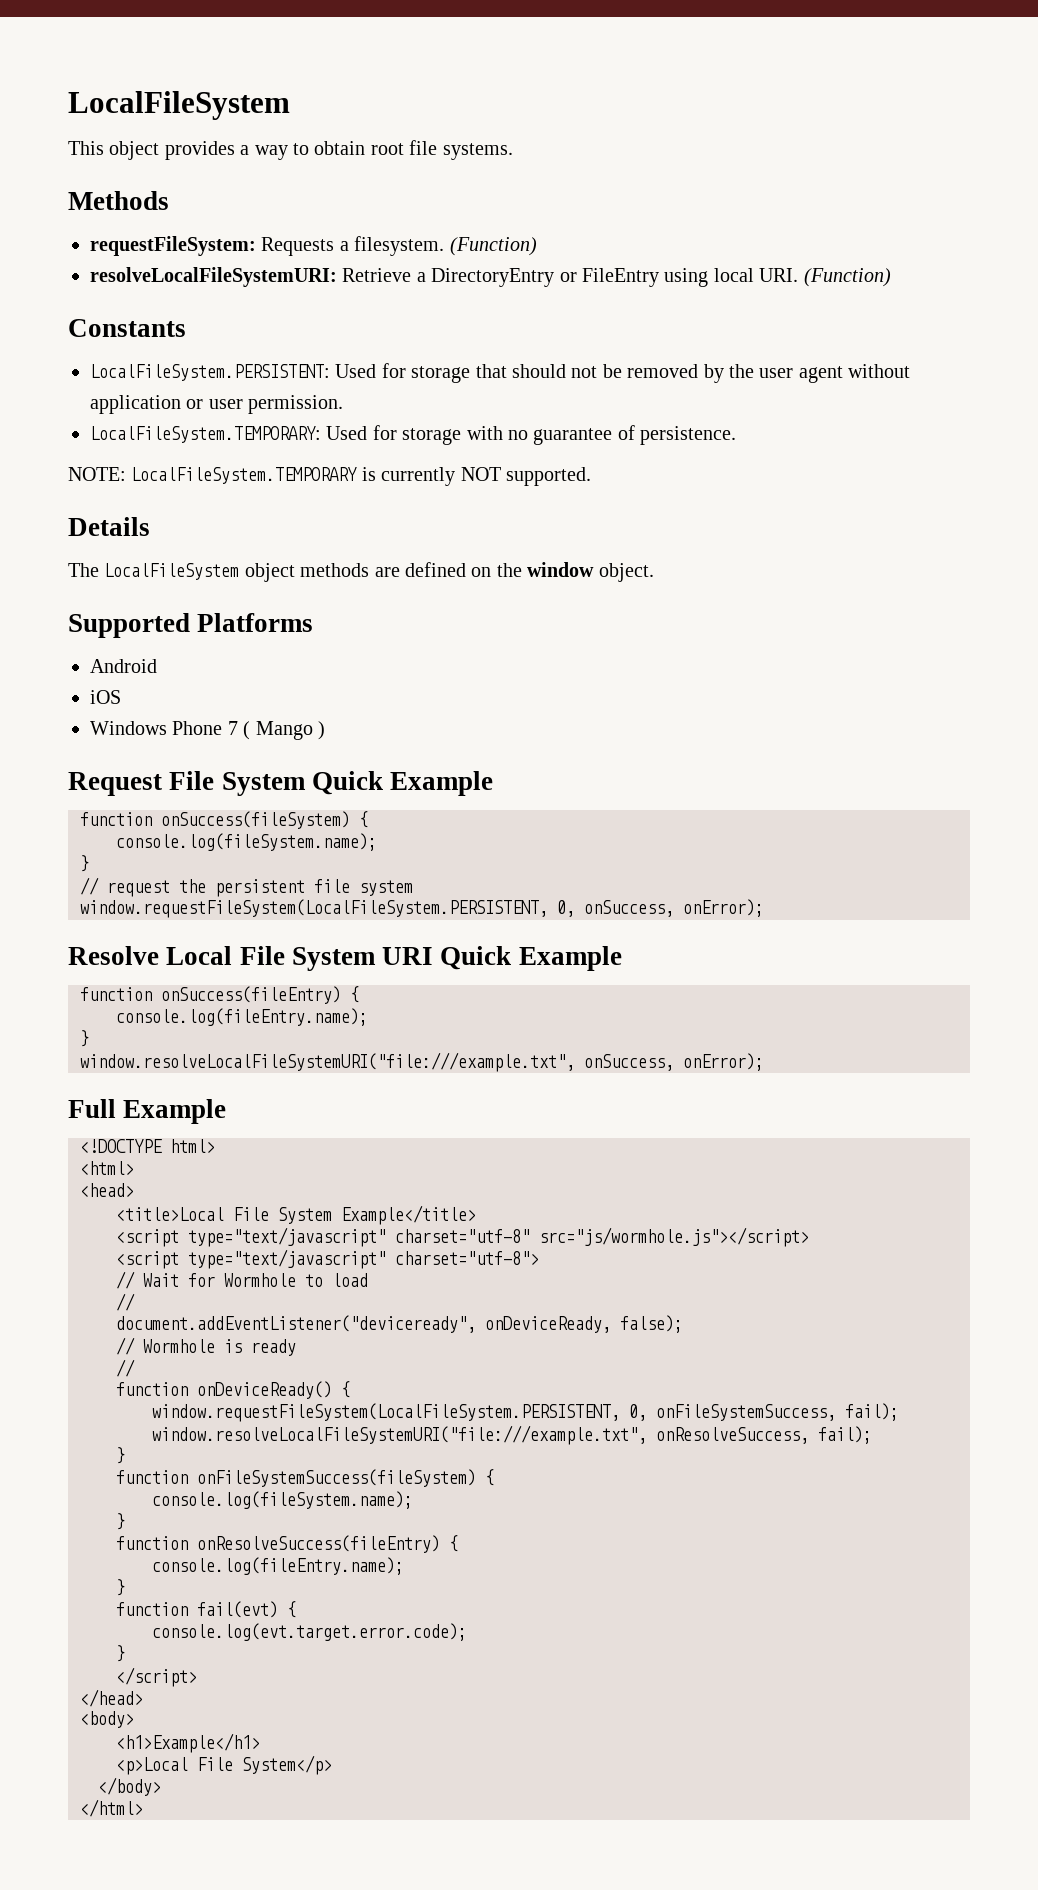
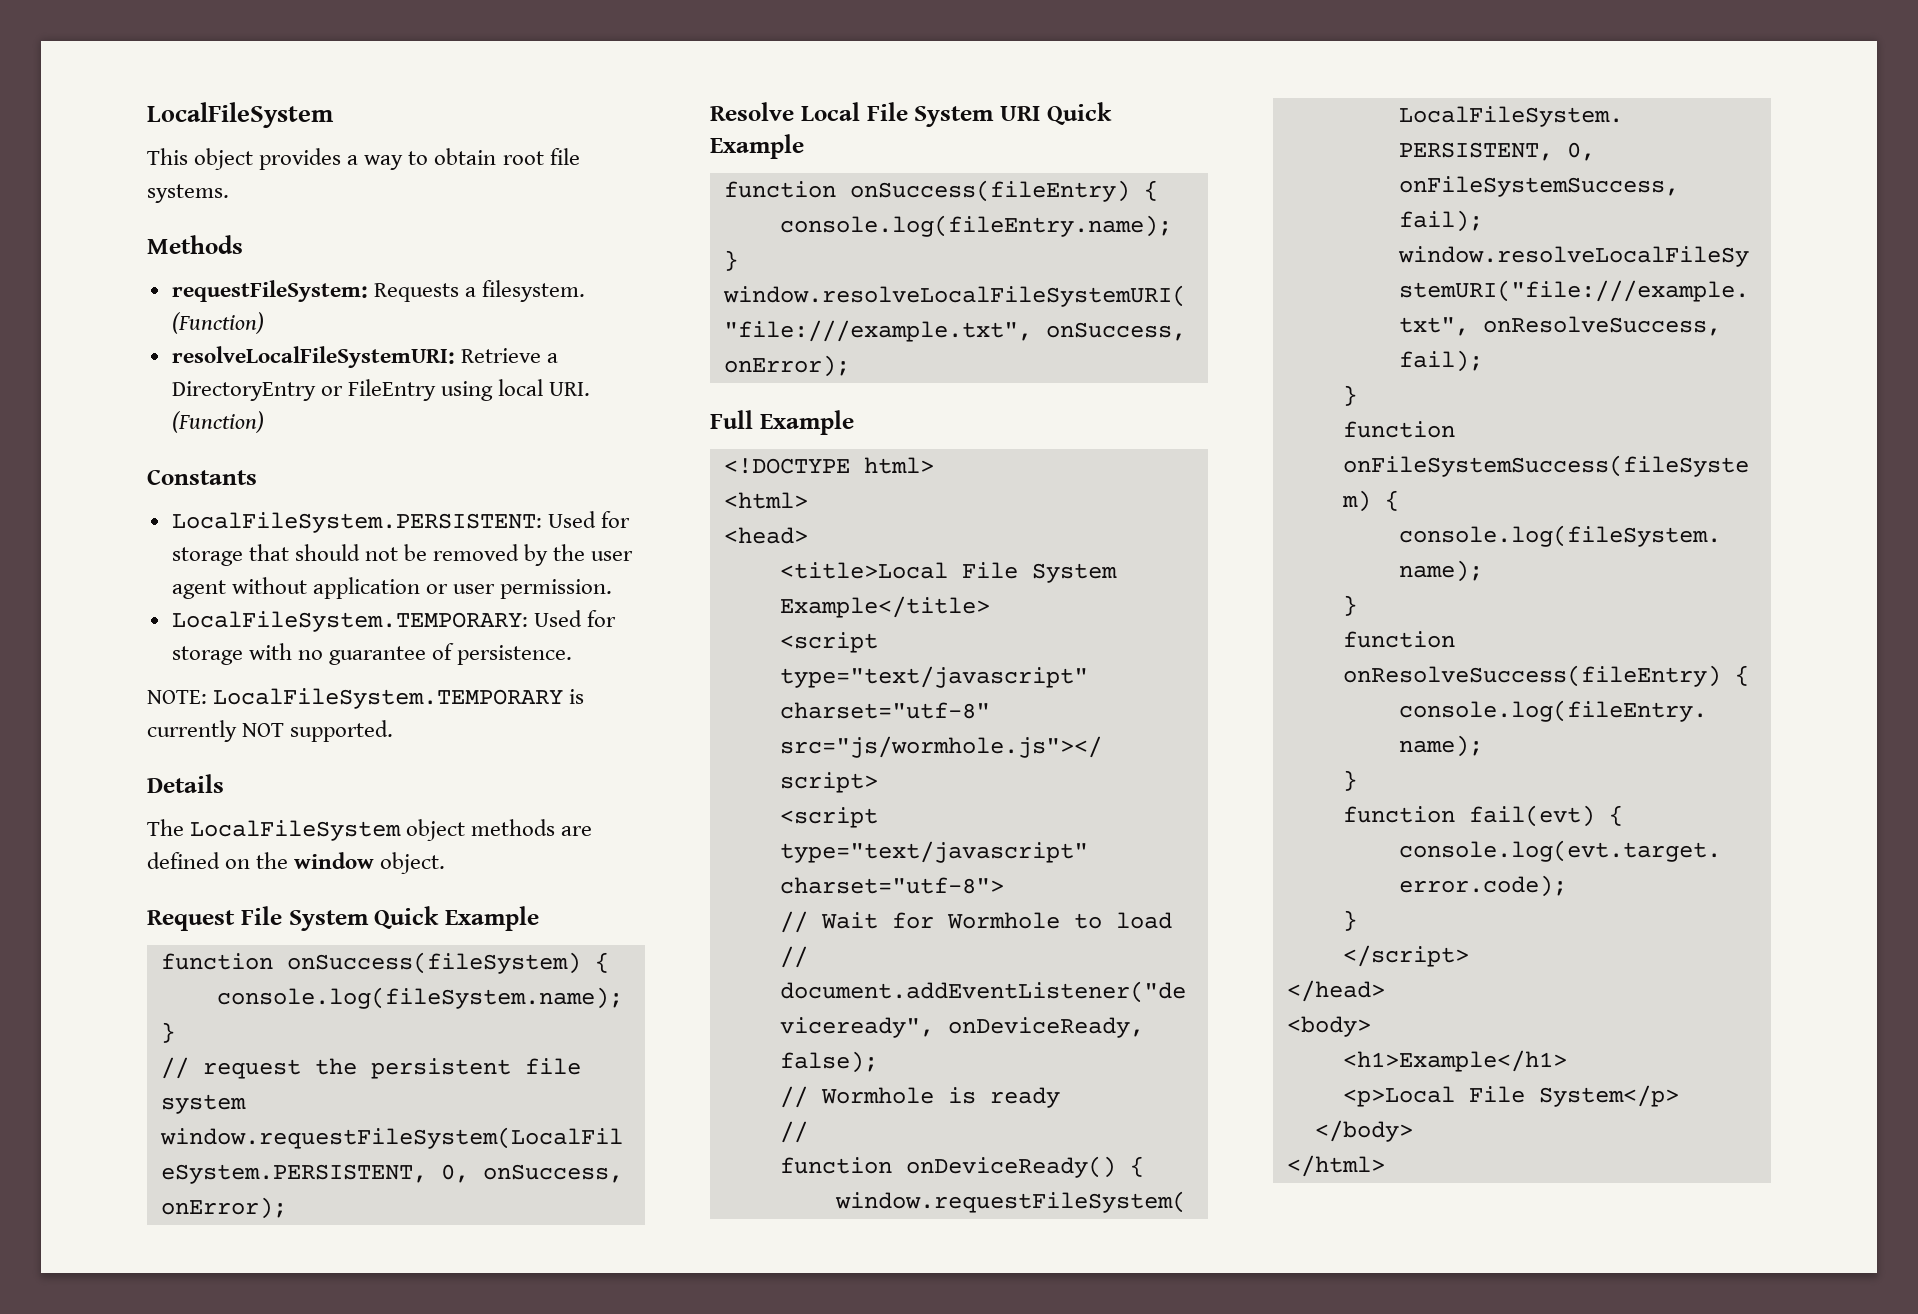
[68,613,314,638] [90,659,157,673] [90,690,121,704] [90,721,325,740] // Supported Platforms // Android // iOS // Windows Phone 7 ( Mango ) -> (446, 863) none

